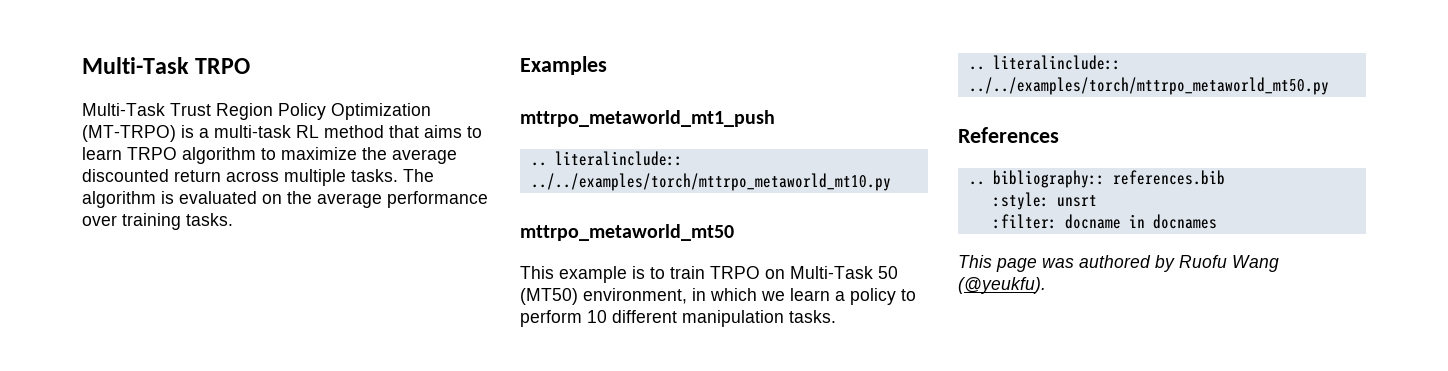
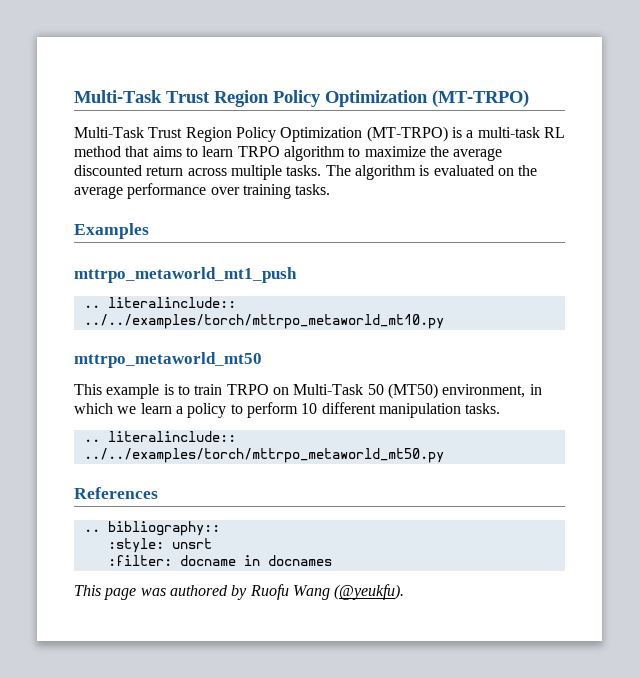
[82,57,251,74] Multi-Task TRPO -> [74,90,529,107] Multi-Task Trust Region Policy Optimization (MT-TRPO)
[1112,170,1225,185] references.bib -> (220, 528) none

